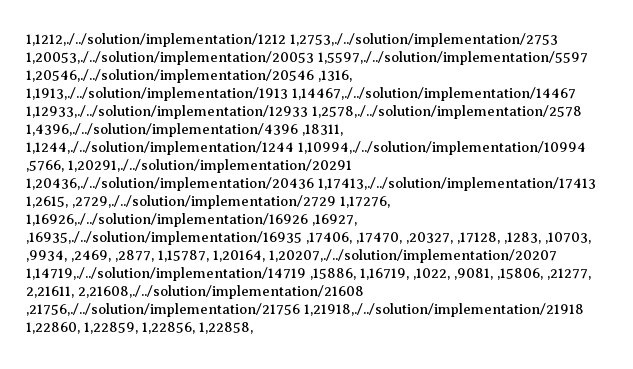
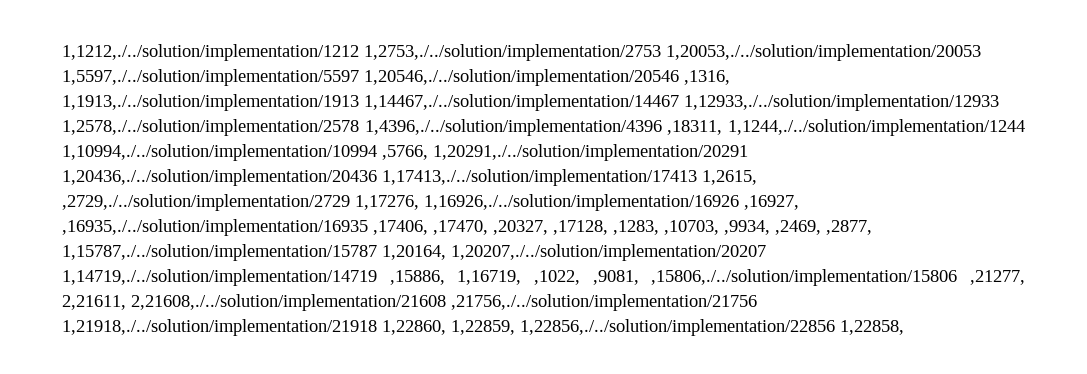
[158,250,209,262] 1,15787, -> [62,244,377,261] 1,15787,./../solution/implementation/15787
[497,268,543,280] ,15806, -> [651,269,958,286] ,15806,./../solution/implementation/15806
[142,322,195,334] 1,22856, -> [520,319,835,336] 1,22856,./../solution/implementation/22856

